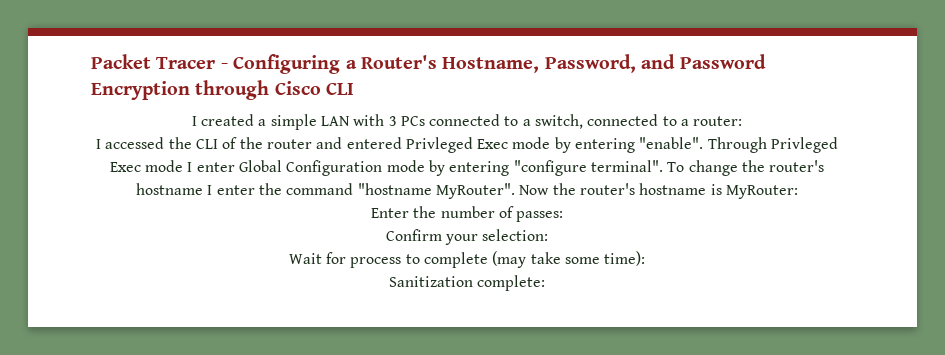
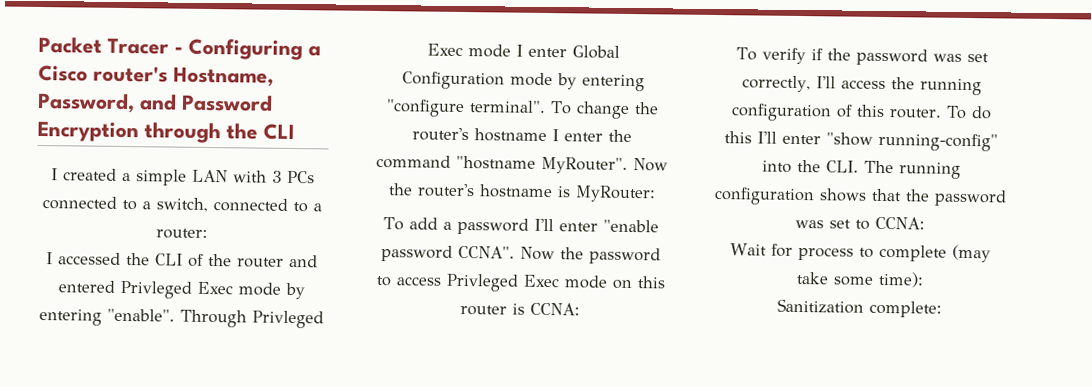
[361,55,437,69] Router's -> [38,64,168,83] Cisco router's
[274,81,321,95] Cisco -> [226,123,258,140] the
[370,206,564,222] [385,229,549,245] Enter the number of passes: // Confirm your selection: -> [383,217,659,235] [381,245,661,265] [375,273,666,292] [460,302,580,316] [736,47,989,66] [742,75,982,96] [730,103,993,122] [724,131,998,152] [761,159,961,179] [714,187,1007,207] [795,216,925,230] To add a password I'll enter "enable password CCNA". Now the password to access Privleged Exec mode on this router is CCNA: // To verify if the password was set correctly, I'll access the running configuration of this router. To do this I'll enter "show running-config" into the CLI. The running configuration shows that the password was set to CCNA:

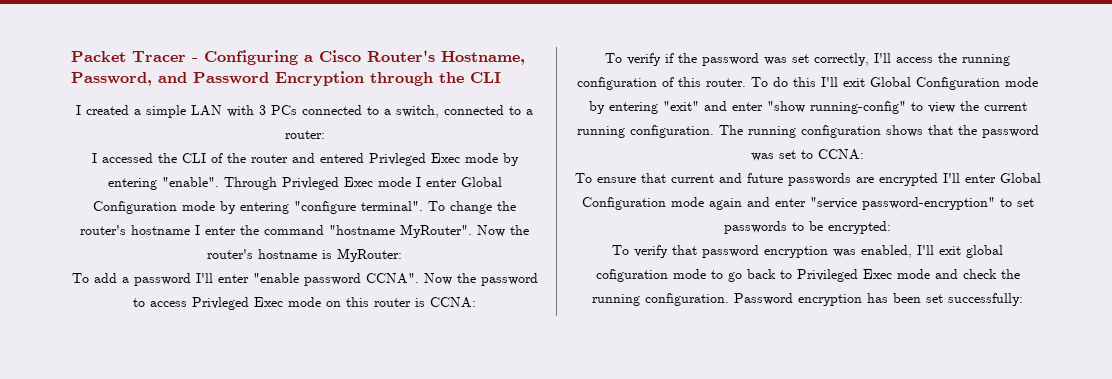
[93,65,168,83] router's -> [367,50,435,62] Router's
[782,132,998,152] [761,159,859,173] enter "show running-config" into the CLI. -> [843,77,1038,90] [588,101,1027,114] [576,125,714,138] exit Global Configuration mode by entering "exit" and enter "show running-config" to view the current running configuration.
[729,243,991,263] [795,271,924,288] [776,298,942,318] Wait for process to complete (may take some time): // Sanitization complete: -> [574,173,1041,186] [581,197,1034,210] [724,221,891,234] [612,245,1003,258] [595,269,1020,282] [592,293,1023,306] To ensure that current and future passwords are encrypted I'll enter Global Configuration mode again and enter "service password-encryption" to set passwords to be encrypted: // To verify that password encryption was enabled, I'll exit global cofiguration mode to go back to Privileged Exec mode and check the running configuration. Password encryption has been set successfully:

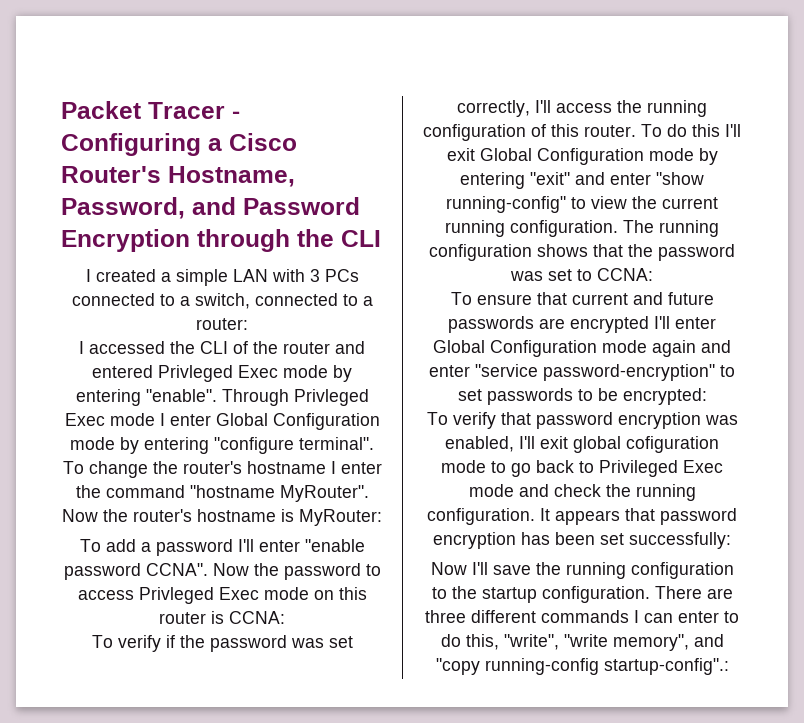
[734,293,793,305] Password -> [540,508,737,525] It appears that password
(1023, 299) none -> [430,562,734,579] [431,586,733,603] [425,610,739,623] [440,634,724,651] [435,658,729,675] // Now I'll save the running configuration to the startup configuration. There are three different commands I can enter to do this, "write", "write memory", and "copy running-config startup-config".:

